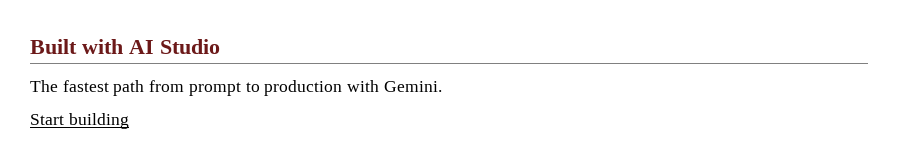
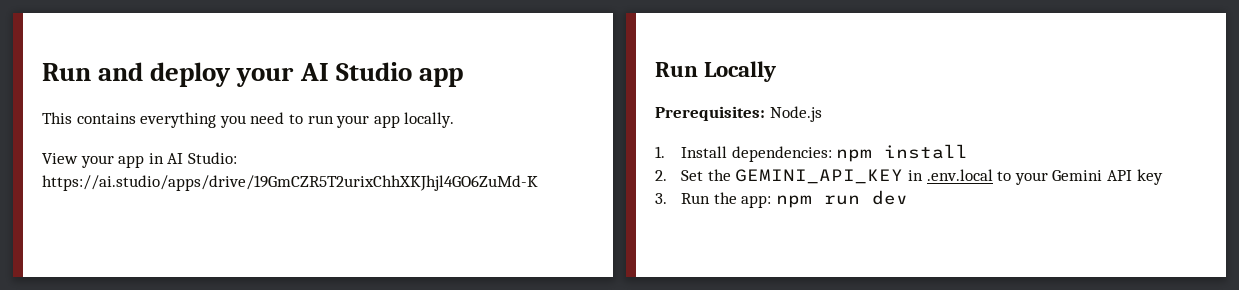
[30,39,220,54] [30,80,442,96] [30,113,129,129] Built with AI Studio // The fastest path from prompt to production with Gemini. // Start building -> [42,62,463,87] [42,112,455,128] [42,152,237,168] [42,175,538,191] [655,61,777,82] [655,106,822,122] [655,144,969,162] [655,169,1163,185] [655,190,909,208] Run and deploy your AI Studio app // This contains everything you need to run your app locally. // View your app in AI Studio: https://ai.studio/apps/drive/19GmCZR5T2urixChhXKJhjl4GO6ZuMd-K // Run Locally // Prerequisites: Node.js // 1. Install dependencies: npm install // 2. Set the GEMINI_API_KEY in .env.local to your Gemini API key // 3. Run the app: npm run dev

